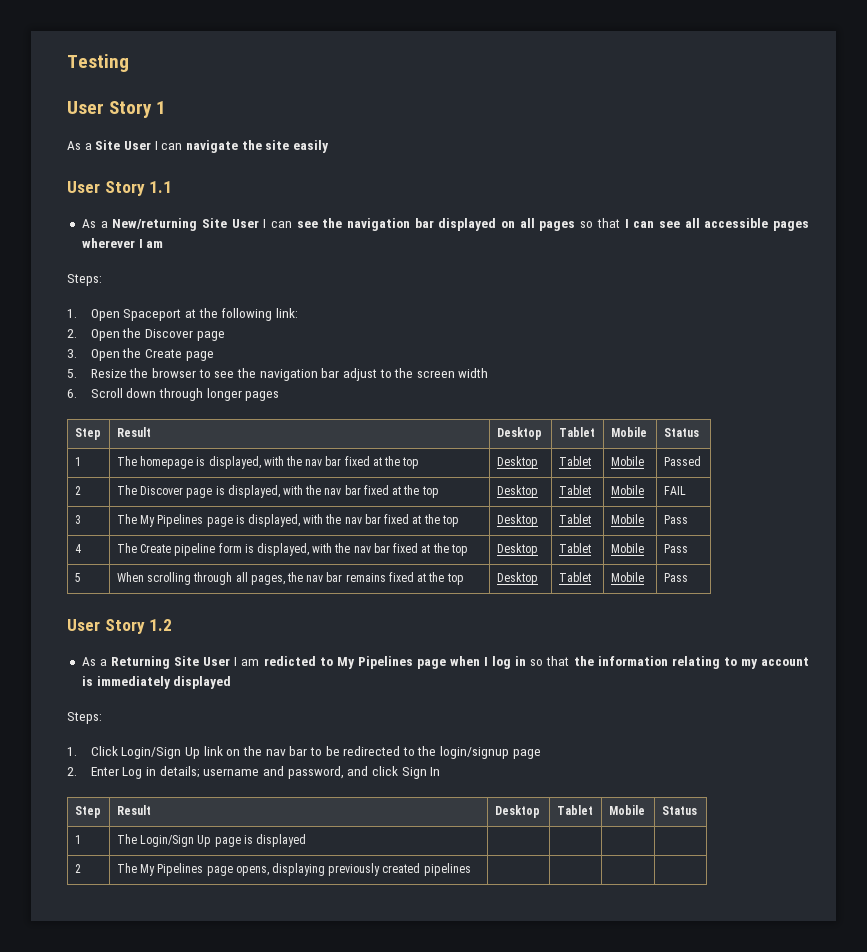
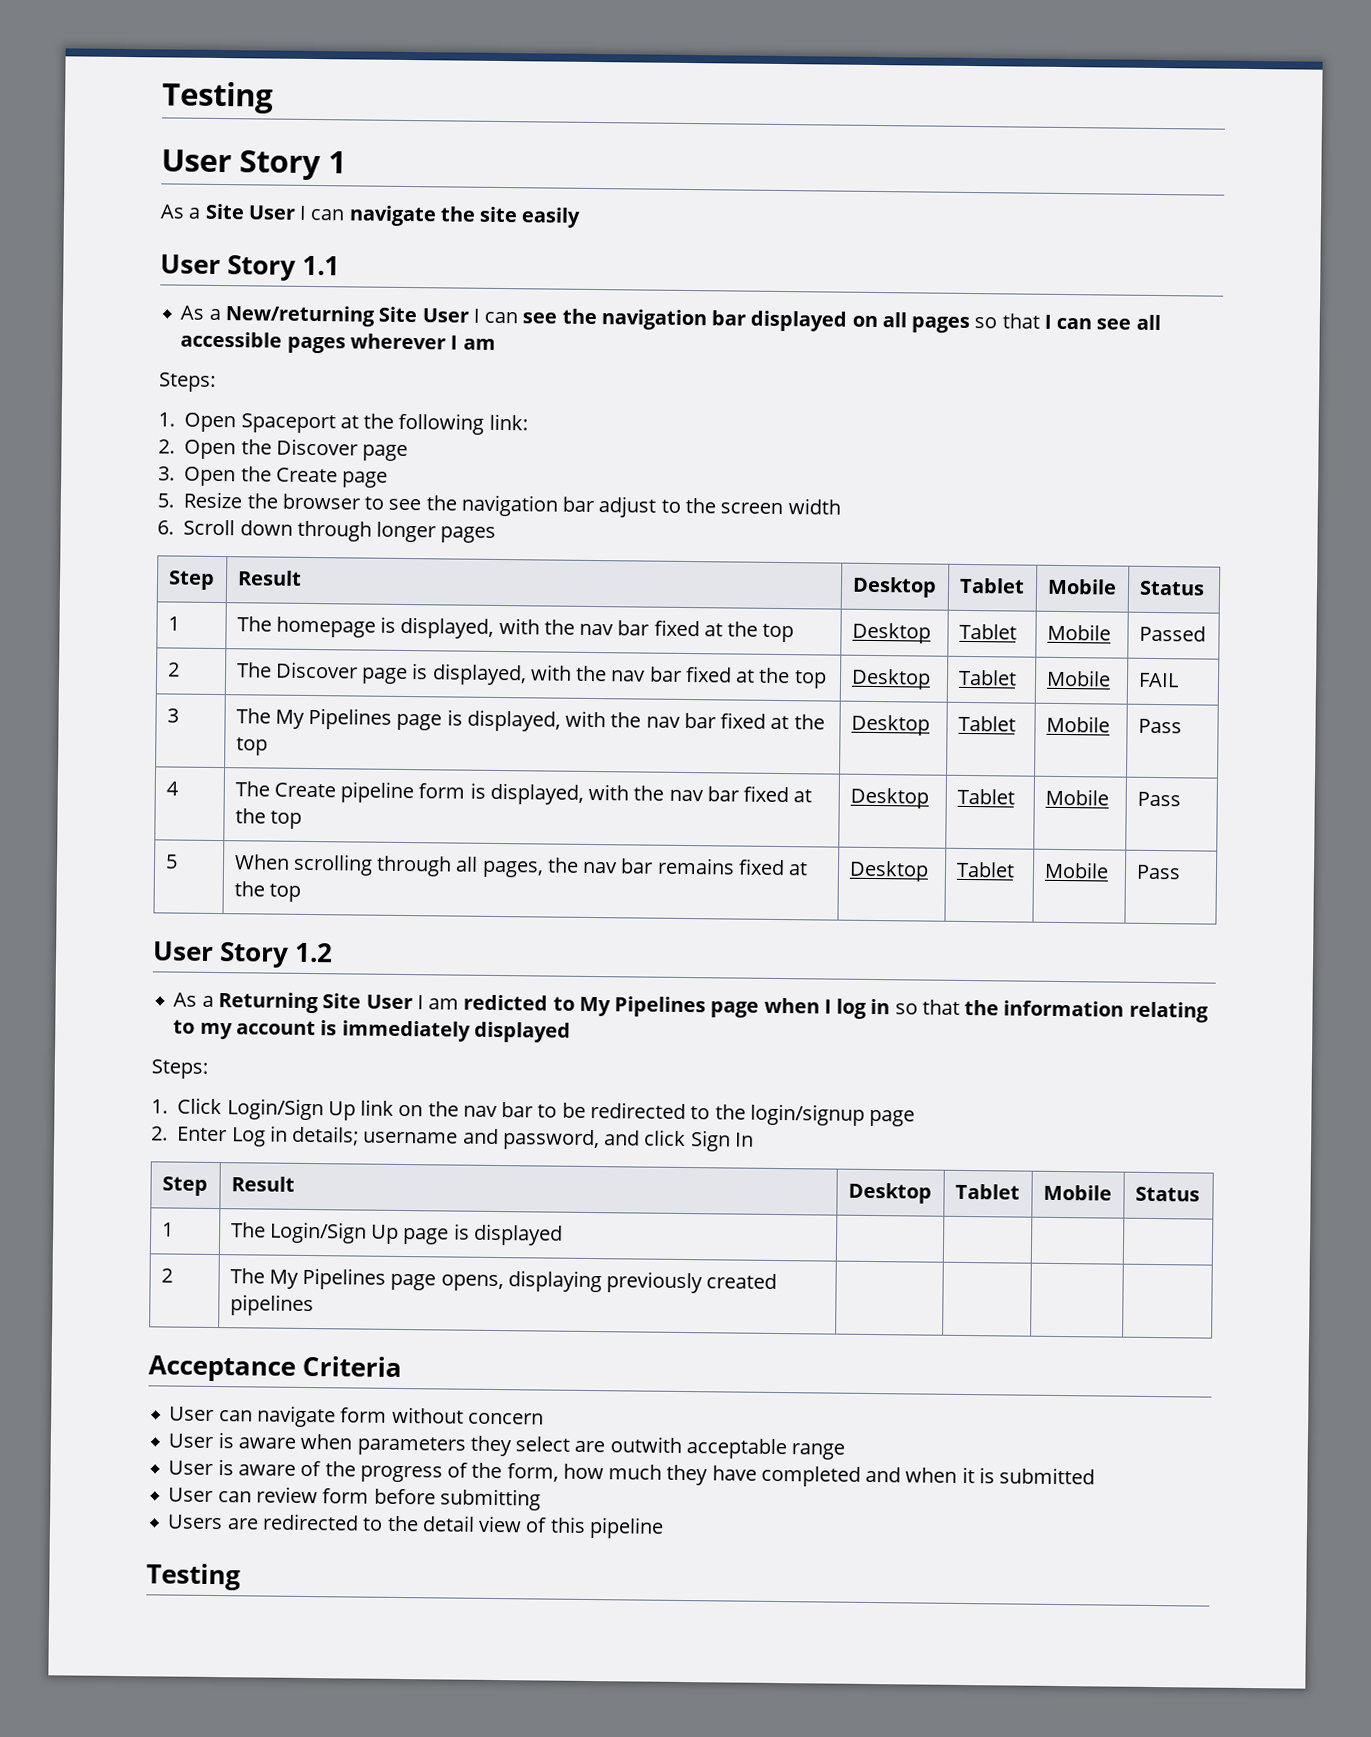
(471, 869) none -> [148,1355,403,1382] [169,1405,544,1428] [168,1432,846,1460] [168,1459,1096,1487] [168,1486,541,1511] [167,1513,664,1539] [146,1563,241,1591] // Acceptance Criteria // User can navigate form without concern // User is aware when parameters they select are outwith acceptable range // User is aware of the progress of the form, how much they have completed and when it is submitted // User can review form before submitting // Users are redirected to the detail view of this pipeline // Testing

